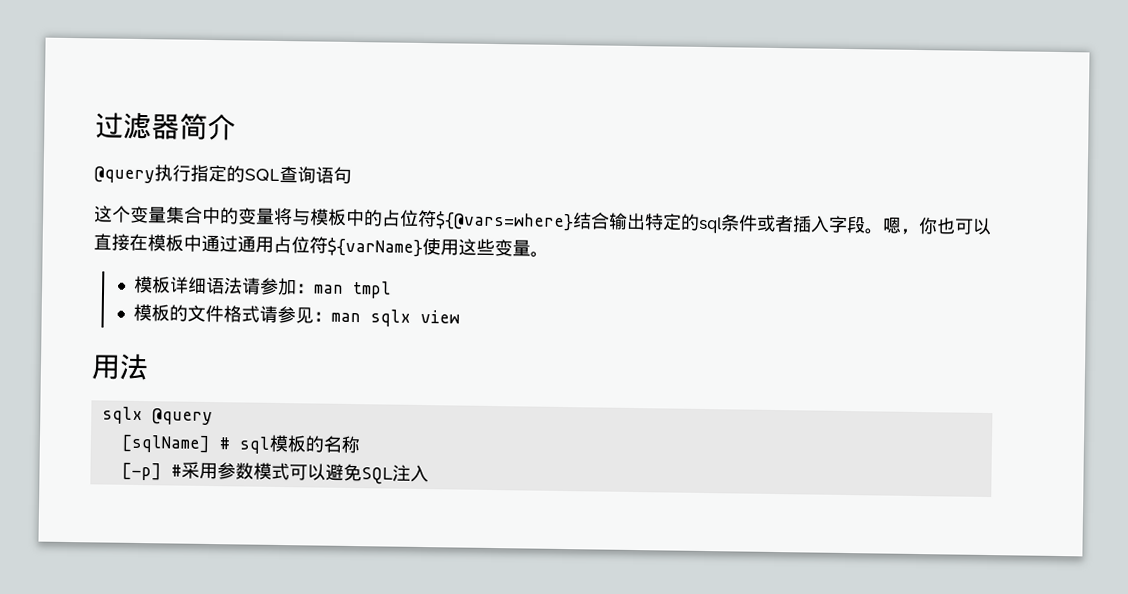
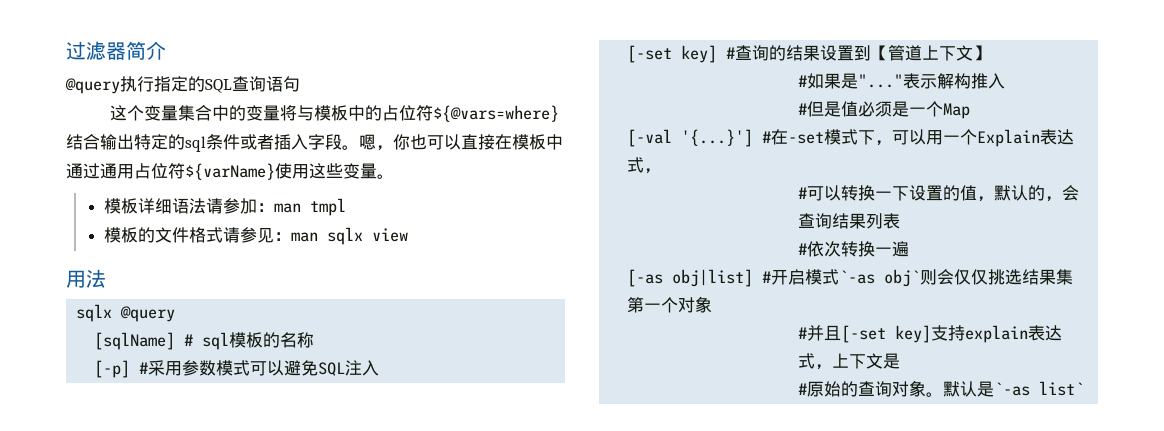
(429, 473) none -> [627,45,991,63] [798,73,1006,89] [798,101,971,119] [627,129,1075,147] [627,157,662,174] [798,185,1080,202] [798,213,901,229] [798,241,910,257] [627,269,1074,287] [627,296,713,313] [798,325,1063,343] [798,353,901,370] [798,380,1085,397] // [-set key] #查询的结果设置到【管道上下文】 // #如果是"..."表示解构推入 // #但是值必须是一个Map // [-val '{...}'] #在-set模式下，可以用一个Explain表达式， // #可以转换一下设置的值，默认的，会查询结果列表 // #依次转换一遍 // [-as obj|list] #开启模式`-as obj`则会仅仅挑选结果集第一个对象 // #并且[-set key]支持explain表达式，上下文是 // #原始的查询对象。默认是`-as list`

